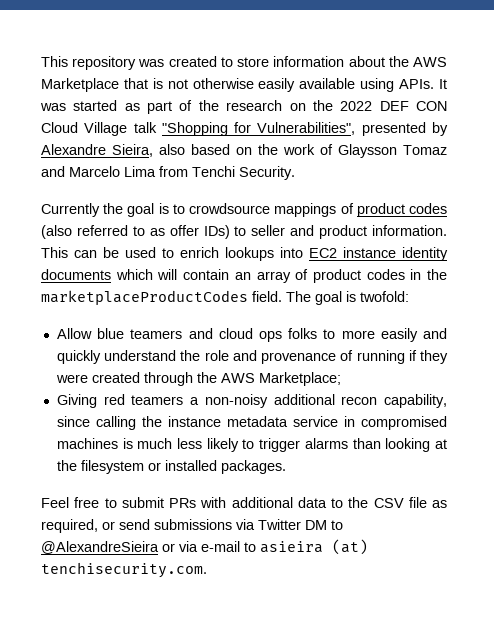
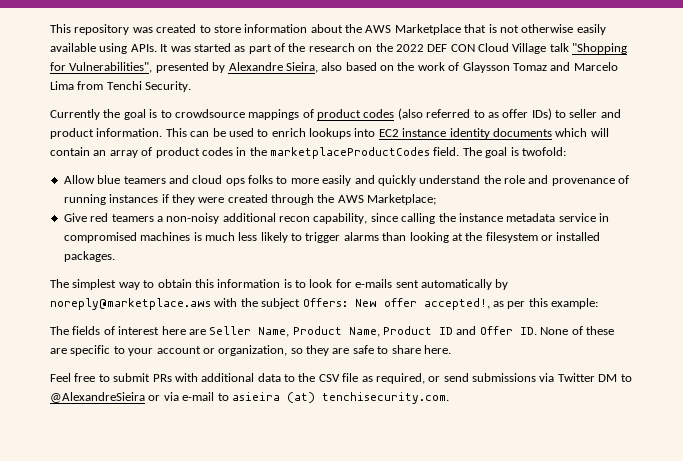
(405, 357) none -> [109,194,159,203] instances
[56,394,97,408] Giving -> [63,213,87,222] Give
(286, 467) none -> [50,279,509,290] [50,298,598,310] [50,326,614,337] [50,345,451,356] // The simplest way to obtain this information is to look for e-mails sent automatically by noreply@marketplace.aws with the subject Offers: New offer accepted!, as per this example: // The fields of interest here are Seller Name, Product Name, Product ID and Offer ID. None of these are specific to your account or organization, so they are safe to share here.

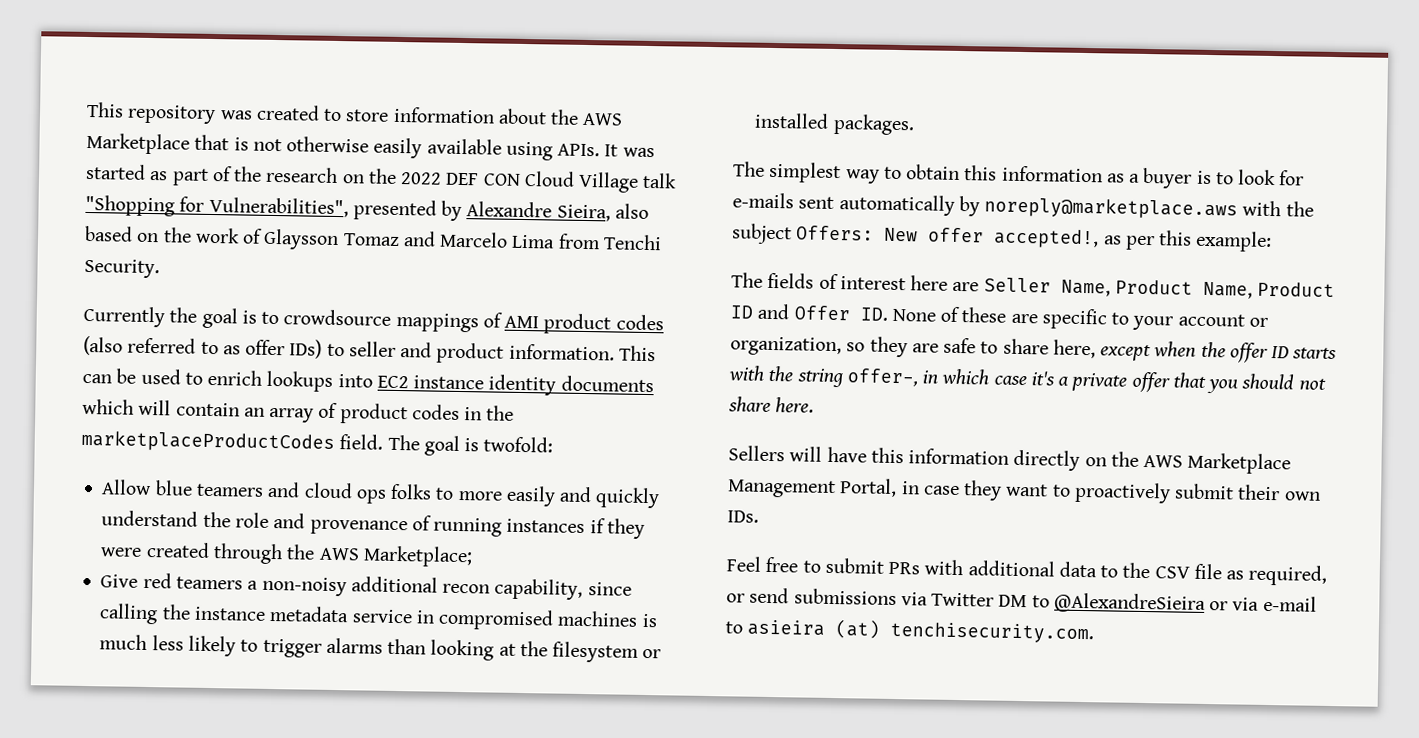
(314, 113) none -> [504,315,540,329] AMI
(281, 283) none -> [1106,167,1193,189] as a buyer
[423,345,451,354] here. -> [1052,339,1338,363] [728,365,1326,394] [728,396,815,413] [728,445,1292,475] [727,478,1321,504] [727,510,759,523] here, except when the offer ID starts with the string offer-, in which case it's a private offer that you should not share here. // Sellers will have this information directly on the AWS Marketplace Management Portal, in case they want to proactively submit their own IDs.

